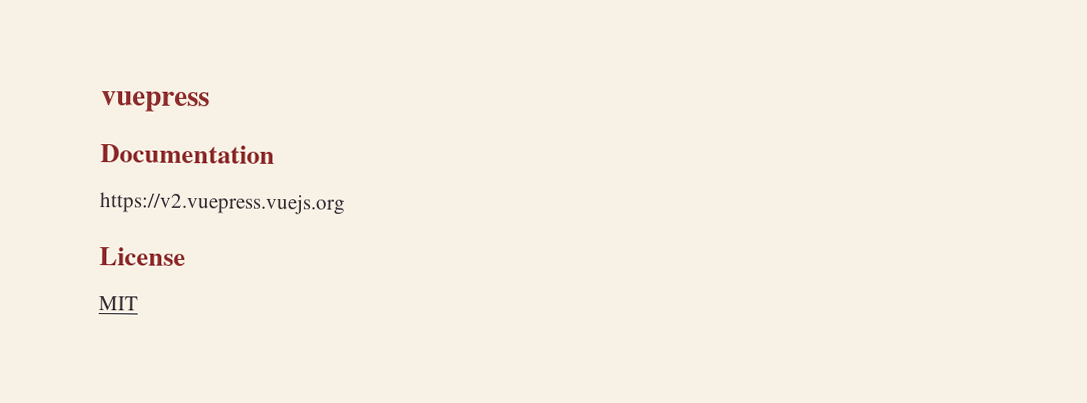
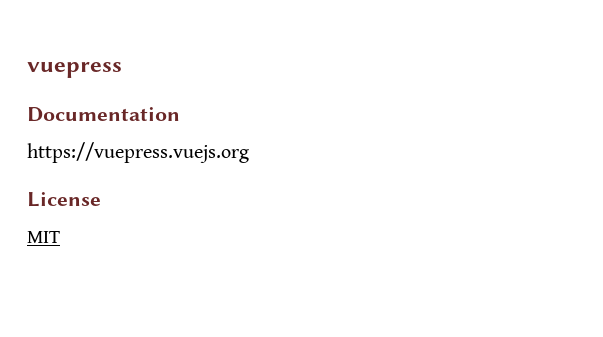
[99,192,346,215] https://v2.vuepress.vuejs.org -> [27,142,249,163] https://vuepress.vuejs.org

